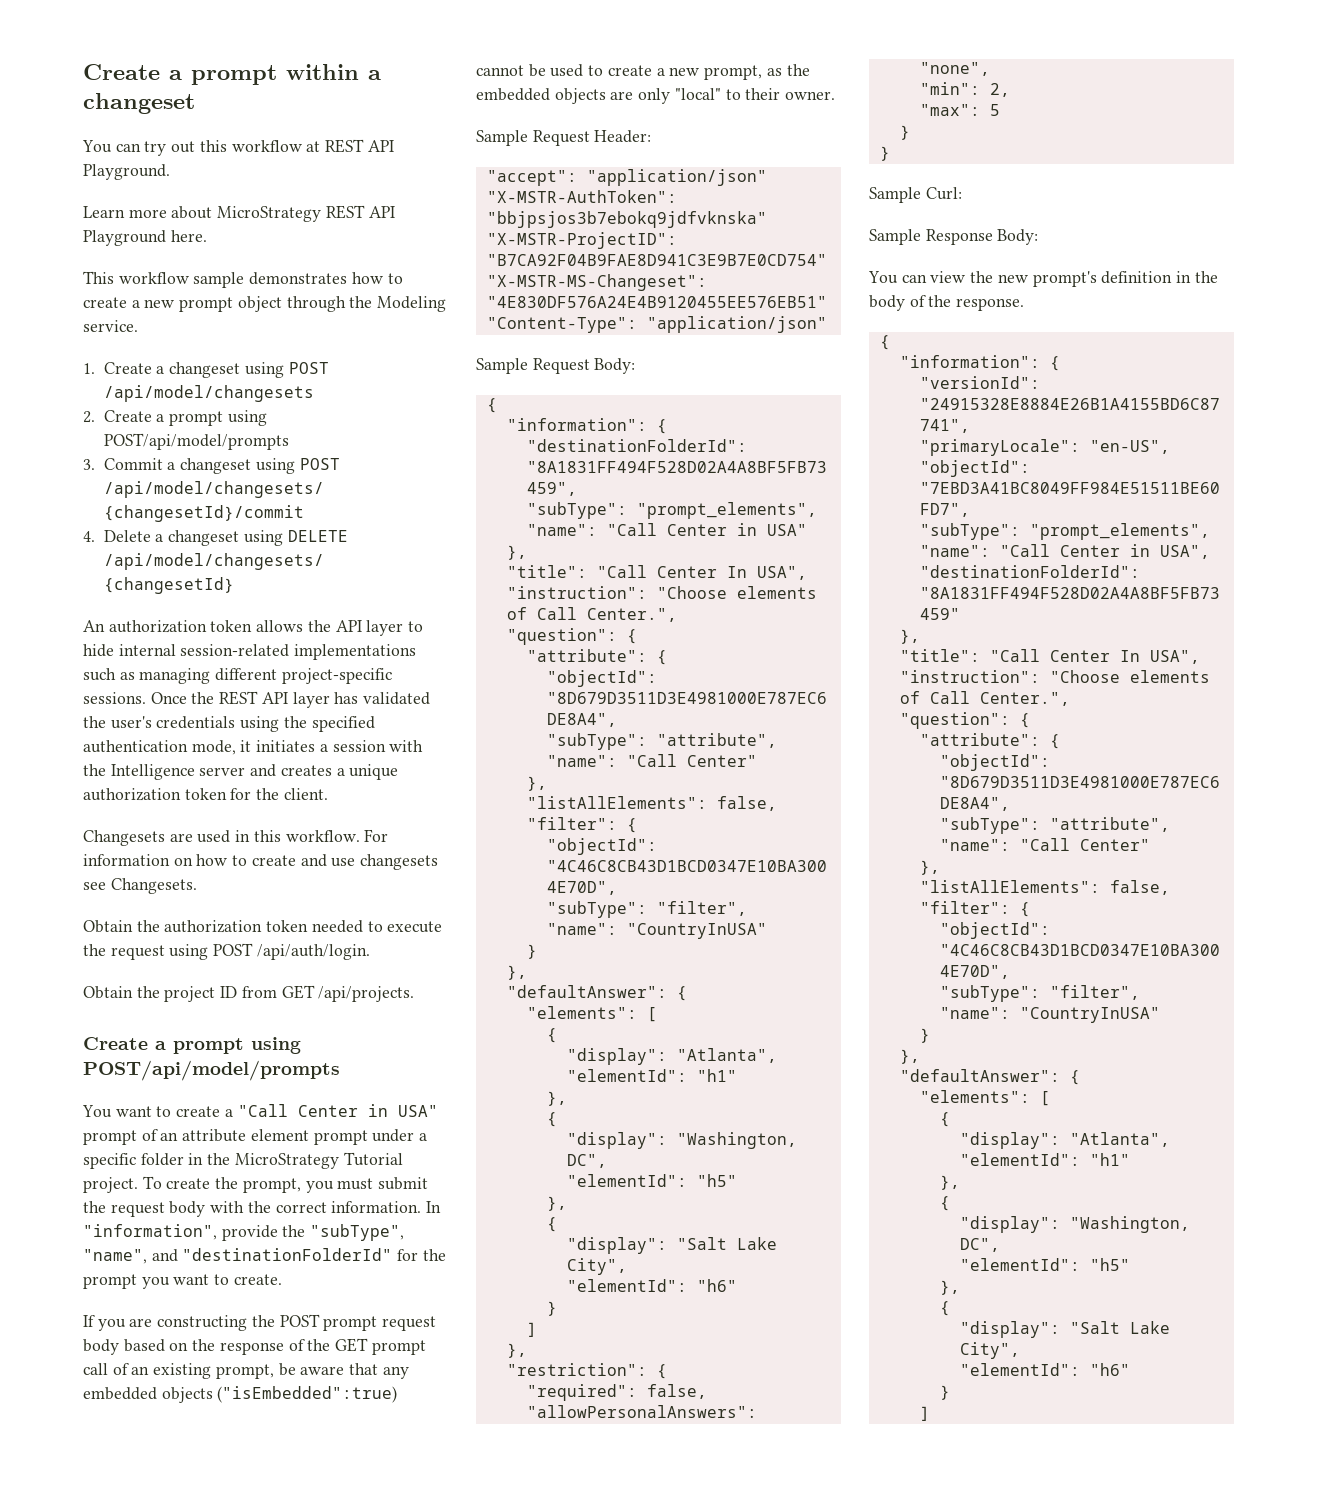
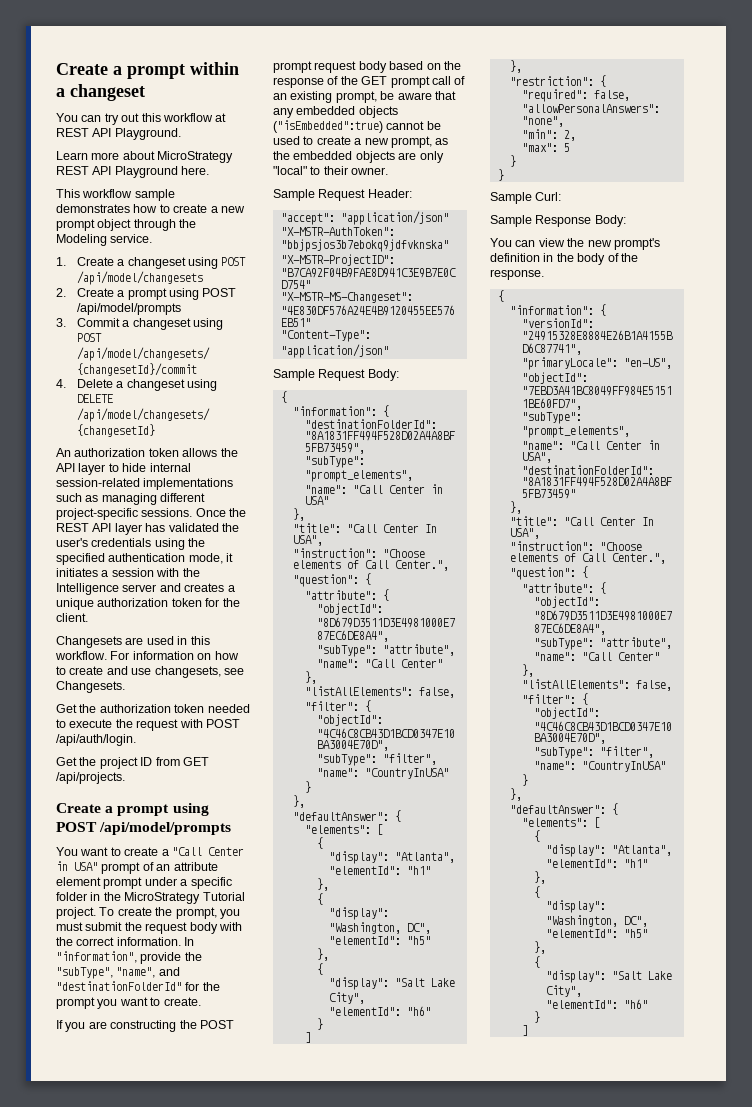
[103,433,289,450] POST/api/model/prompts -> [202,288,237,297] [76,303,181,315] POST /api/model/prompts
[360,854,439,870] changesets -> [154,666,221,678] changesets,
[83,920,133,933] Obtain -> [56,704,77,713] Get
[169,944,209,960] using -> [179,719,203,728] with
[83,986,133,999] Obtain -> [56,757,77,766] Get
[83,1060,340,1081] POST/api/model/prompts -> [56,822,232,835] POST /api/model/prompts

